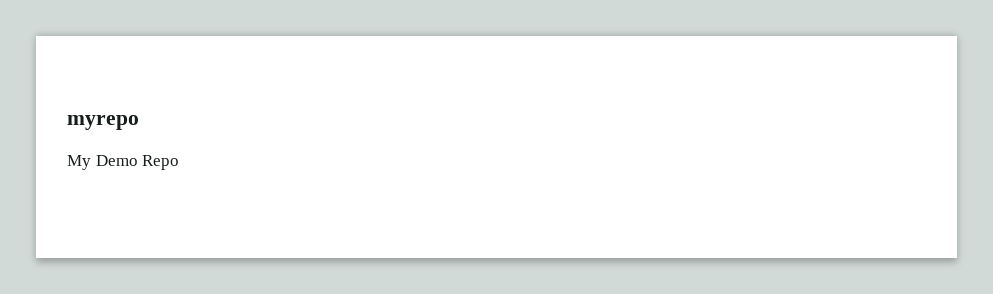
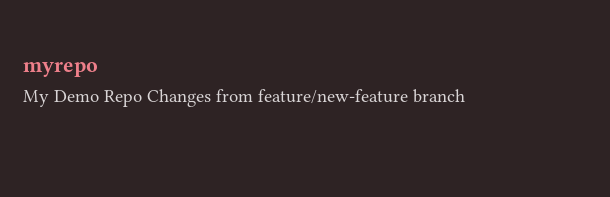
(180, 162) none -> [147,89,465,107] Changes from feature/new-feature branch

